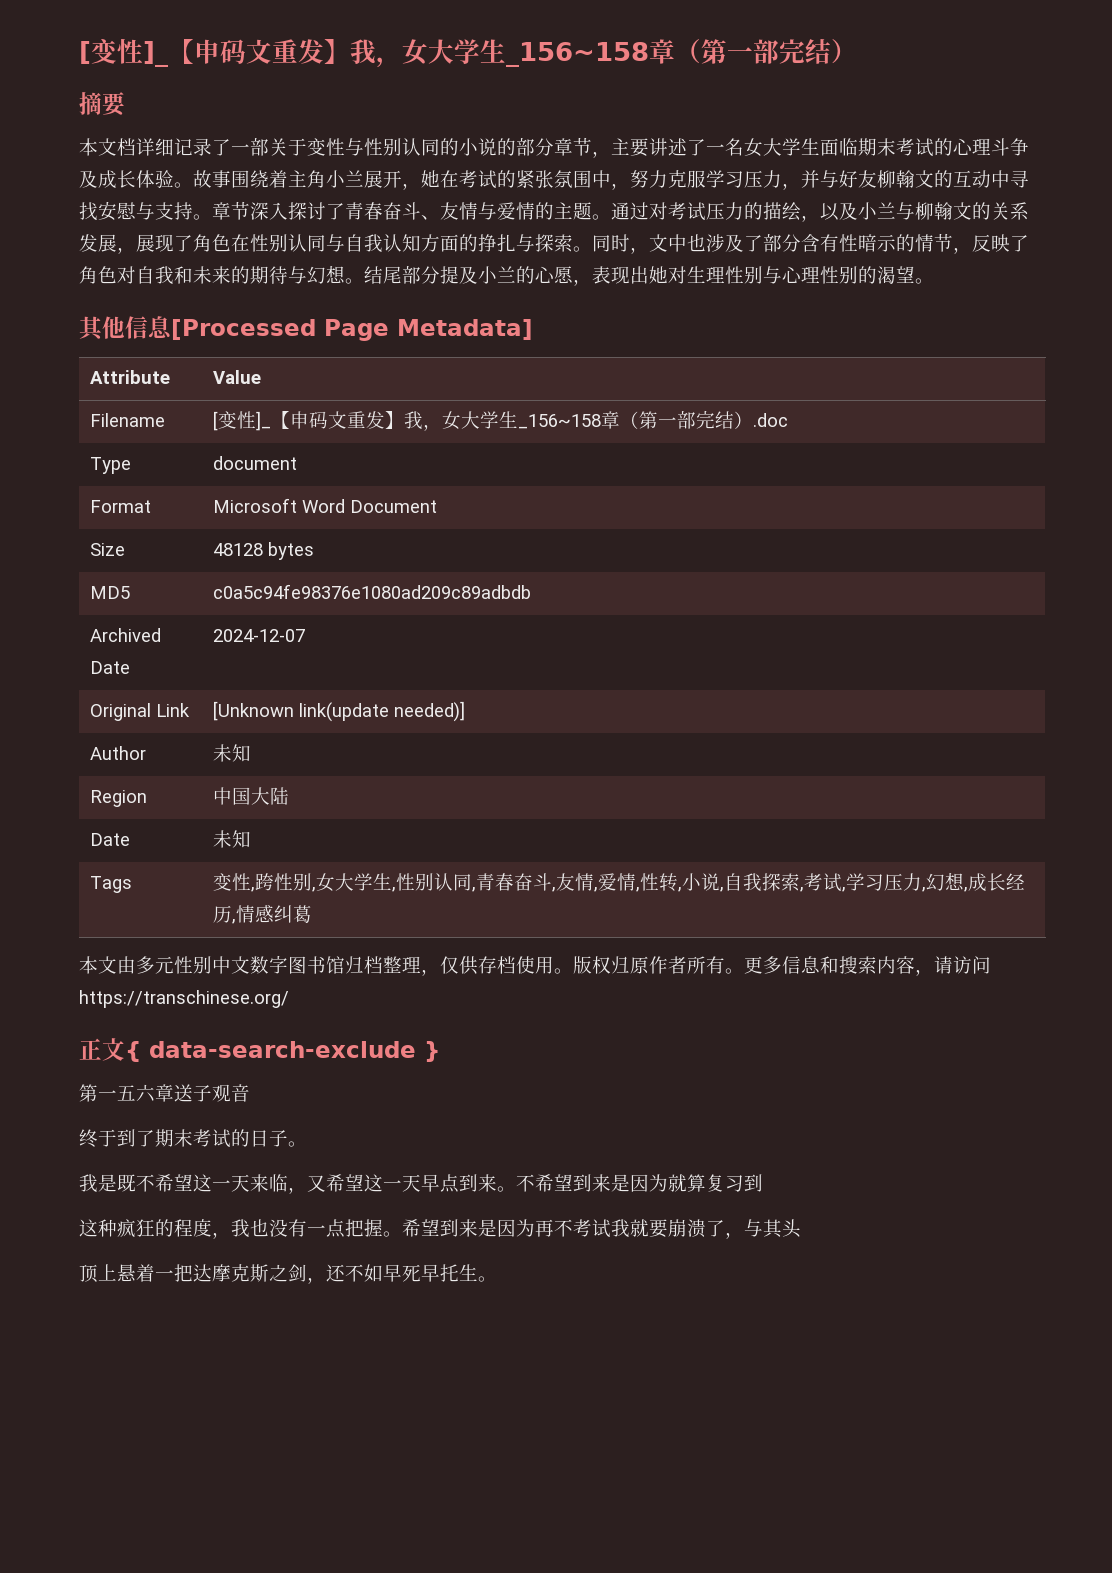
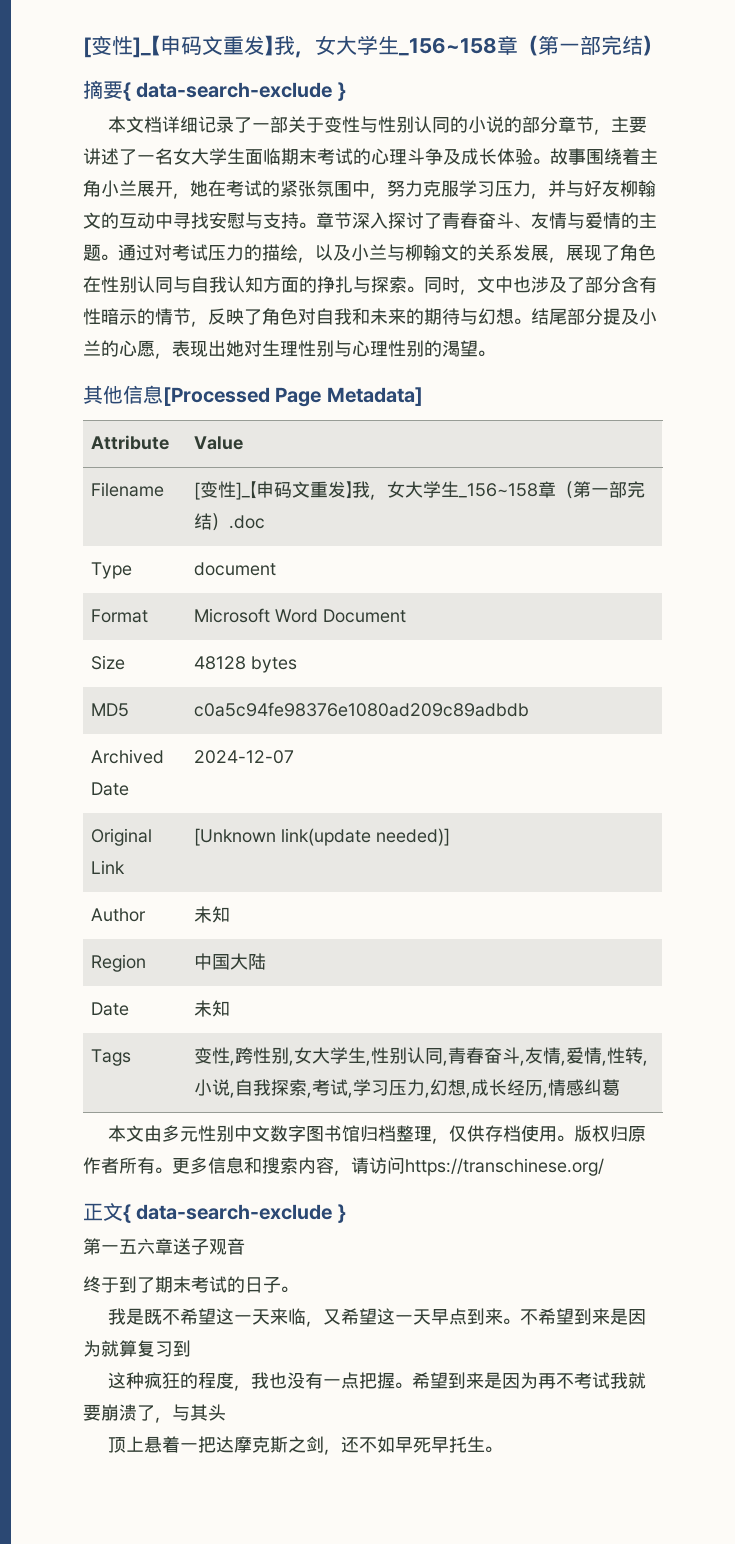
(126, 104) none -> [123,82,346,101] { data-search-exclude }

